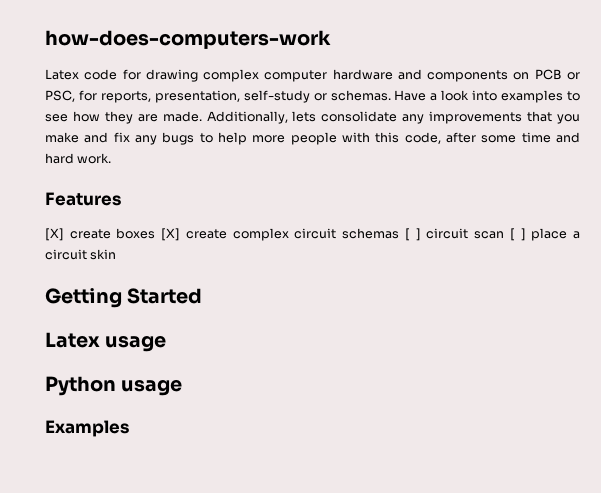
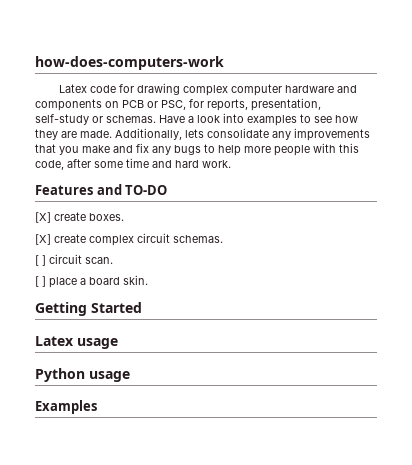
[45,228,156,241] // [X] create boxes -> [96,184,168,195] [35,212,124,223] and TO-DO // [X] create boxes. //
[342,228,400,239] schemas -> [173,235,223,243] schemas. //
[474,231,505,239] scan -> [85,257,113,264] scan. //
[45,249,117,260] circuit skin -> [89,275,148,285] board skin.

